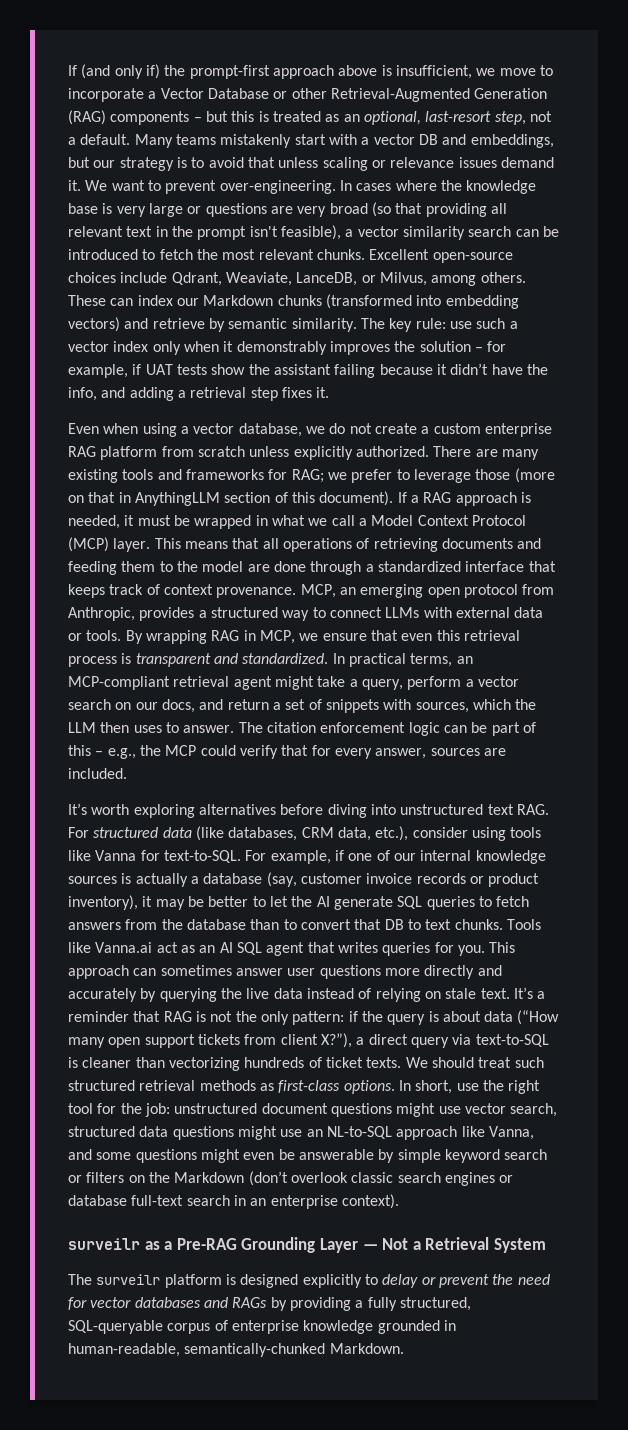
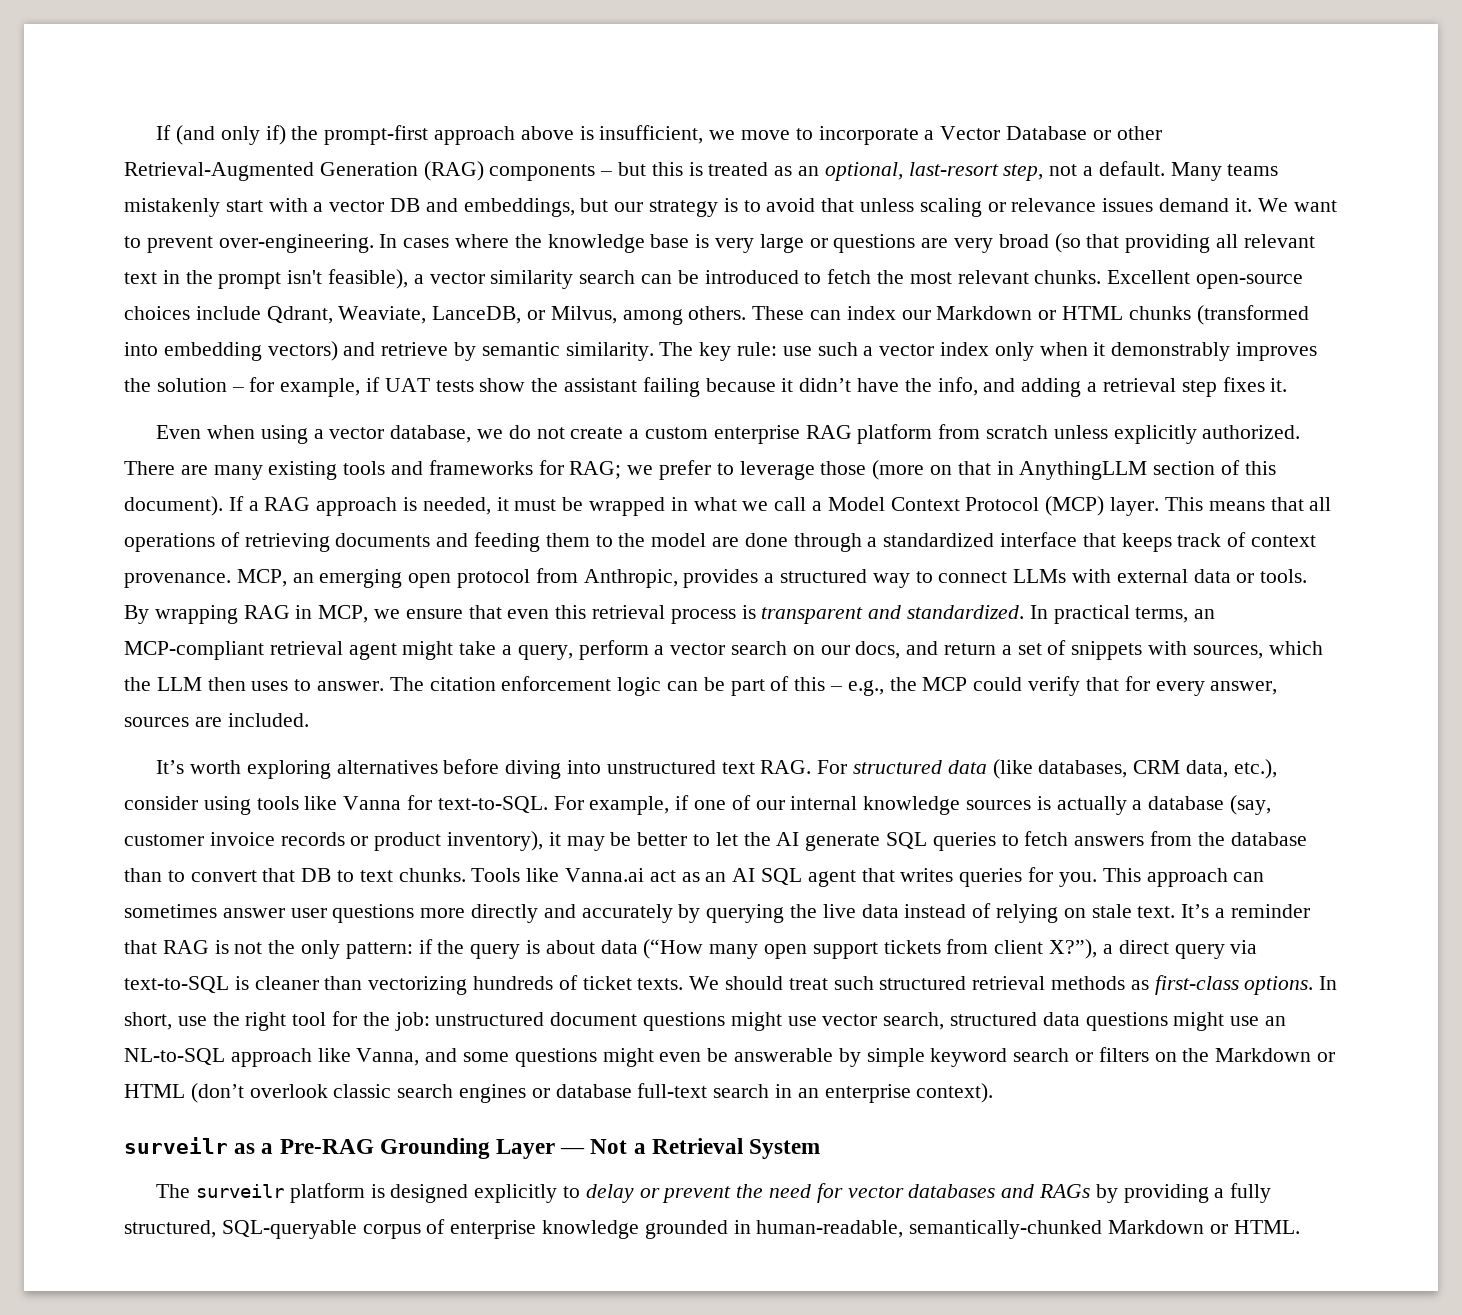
(274, 300) none -> [1038,306,1124,320] or HTML
(245, 1177) none -> [1317,1052,1336,1062] [124,1084,185,1098] or HTML
[329,1343,404,1354] Markdown. -> [1108,1220,1300,1234] Markdown or HTML.

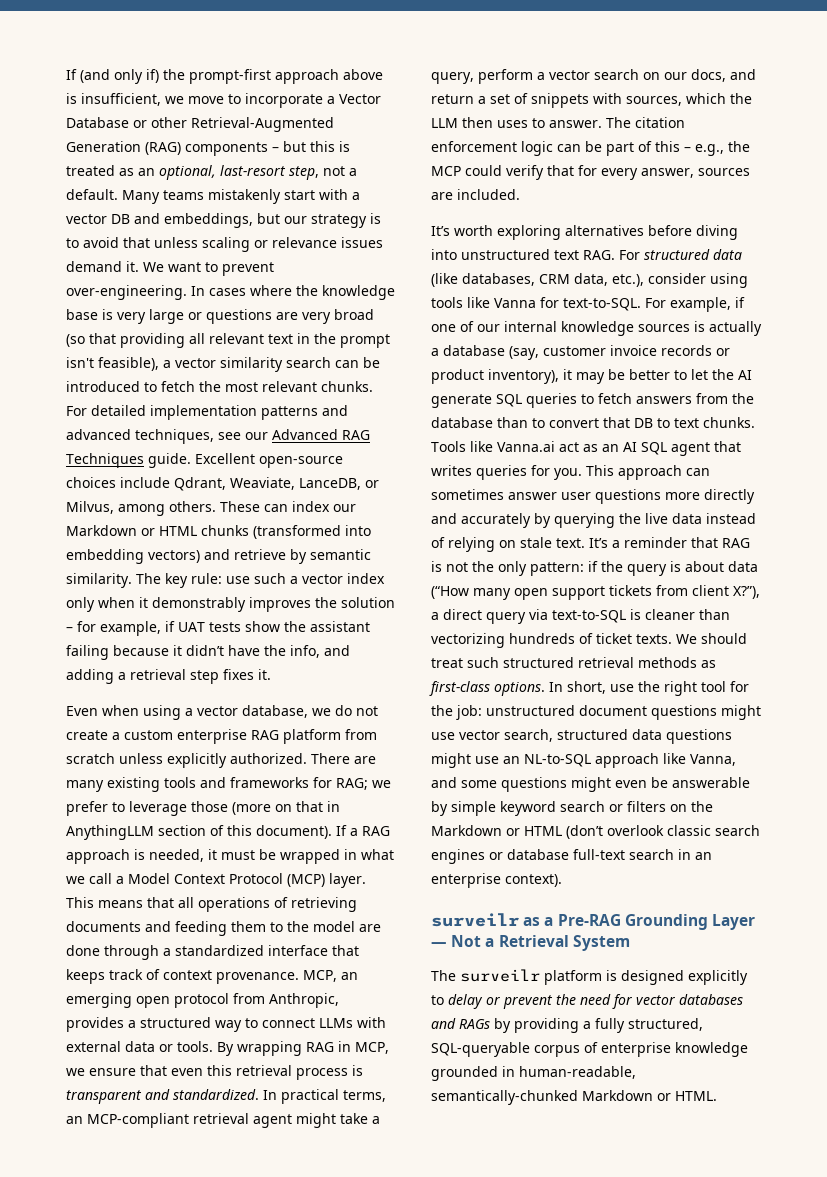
(1102, 277) none -> [66,405,348,420] [66,429,370,444] [66,453,191,468] For detailed implementation patterns and advanced techniques, see our Advanced RAG Techniques guide.

